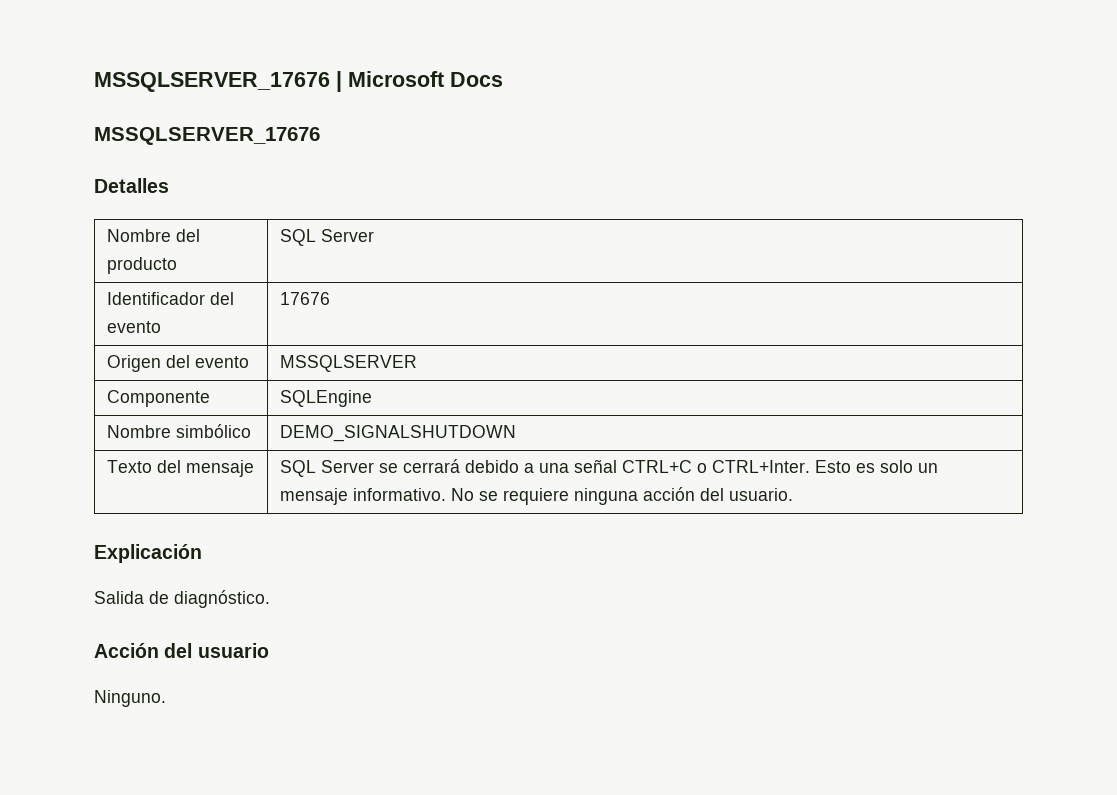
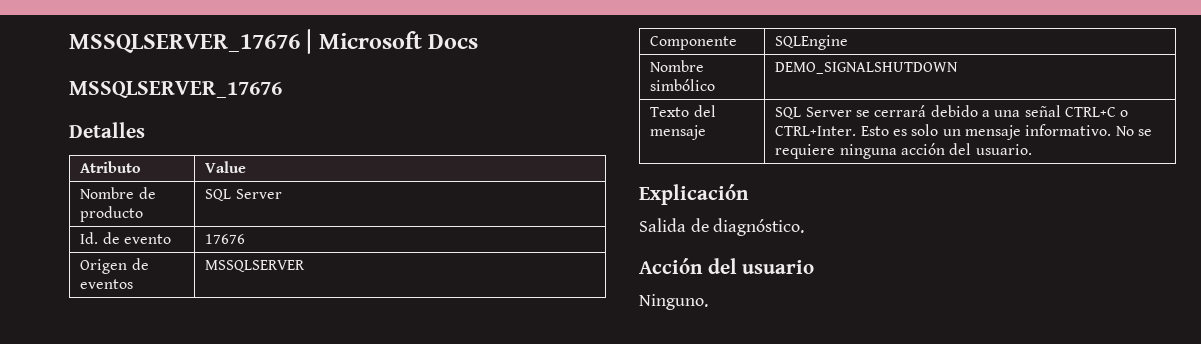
[107,229,201,242] // Nombre del -> [80,161,142,173] [205,161,247,173] [80,187,156,199] // Atributo | Value // Nombre de
[107,292,235,305] Identificador del -> [80,232,120,244] Id. de
[166,355,250,368] del evento -> [131,258,149,270] [80,279,134,289] de eventos

